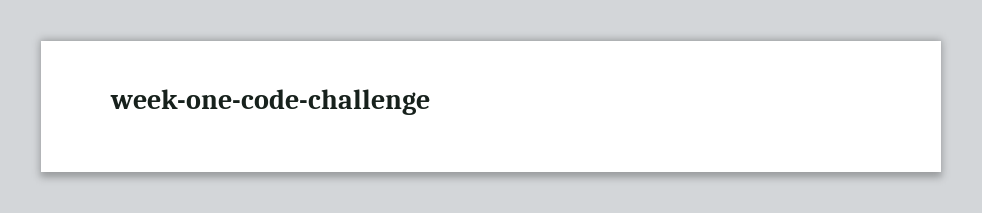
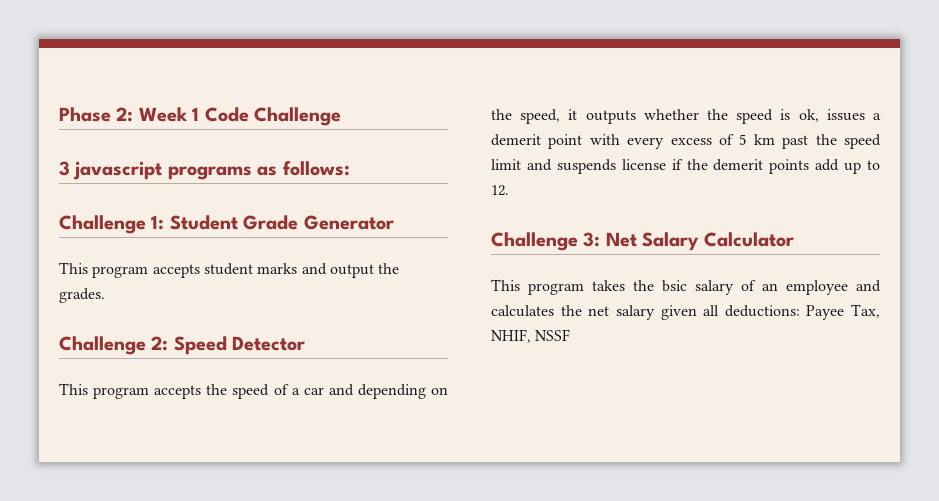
[110,89,430,115] week-one-code-challenge -> [59,107,341,126] [59,161,350,180] [59,215,394,234] [59,262,400,278] [59,288,105,303] [59,336,306,355] [59,383,448,399] [491,109,881,124] [491,134,881,149] [491,159,880,174] [491,185,509,196] [491,232,794,251] [491,279,881,295] [491,304,880,320] [491,329,571,343] Phase 2: Week 1 Code Challenge // 3 javascript programs as follows: // Challenge 1: Student Grade Generator // This program accepts student marks and output the grades. // Challenge 2: Speed Detector // This program accepts the speed of a car and depending on the speed, it outputs whether the speed is ok, issues a demerit point with every excess of 5 km past the speed limit and suspends license if the demerit points add up to 12. // Challenge 3: Net Salary Calculator // This program takes the bsic salary of an employee and calculates the net salary given all deductions: Payee Tax, NHIF, NSSF

